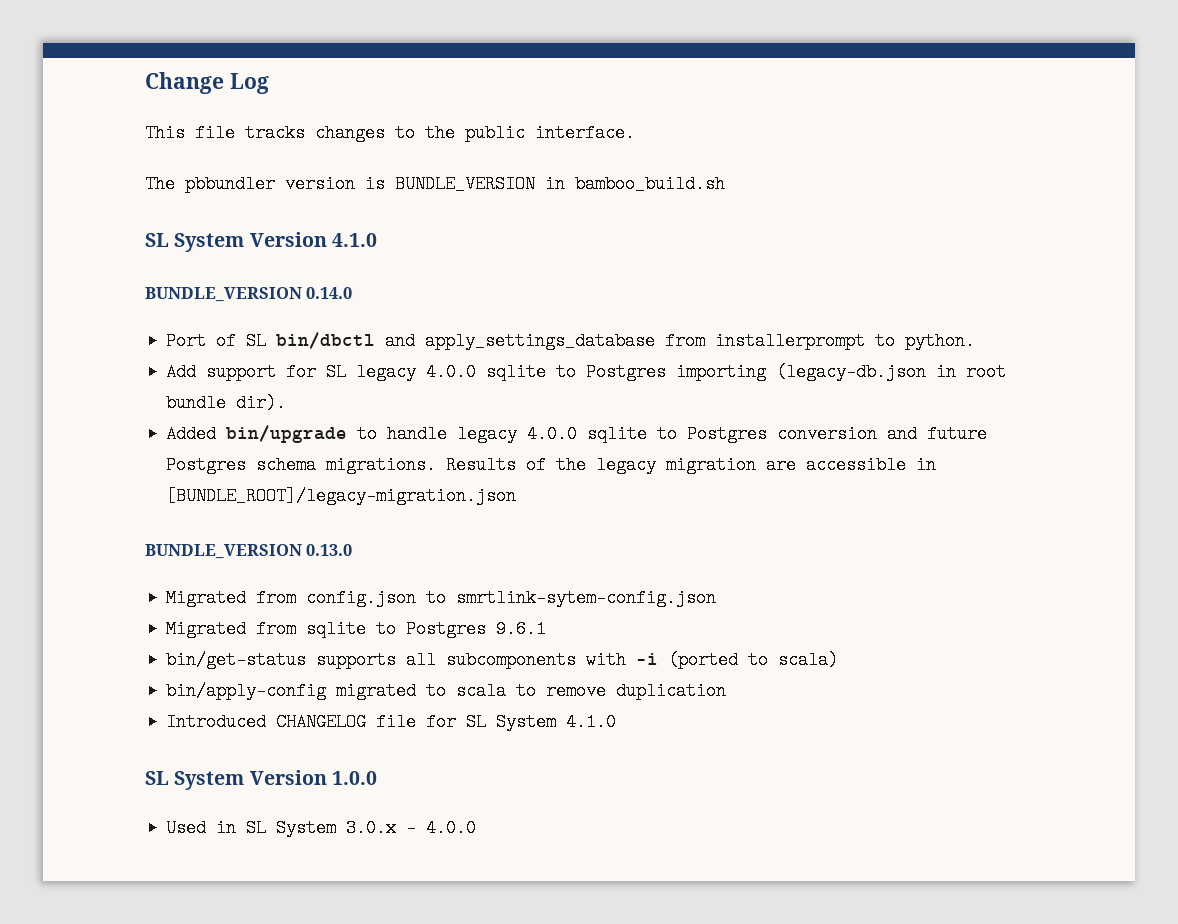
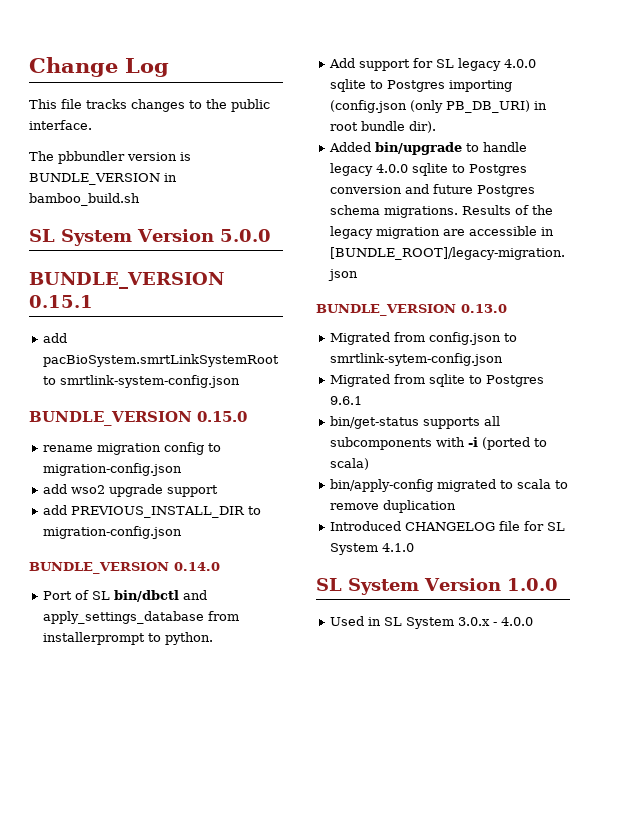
[331,233,377,247] 4.1.0 -> [219,229,271,242] [29,272,224,289] [29,295,93,308] [43,333,68,343] [43,354,280,367] [43,375,241,388] [29,411,247,426] [43,442,222,455] [43,463,183,476] [43,484,219,497] [43,505,262,518] [43,526,183,539] 5.0.0 // BUNDLE_VERSION 0.15.1 // add pacBioSystem.smrtLinkSystemRoot to smrtlink-system-config.json // BUNDLE_VERSION 0.15.0 // rename migration config to migration-config.json // add wso2 upgrade support // add PREVIOUS_INSTALL_DIR to migration-config.json
[776,363,927,381] (legacy-db.json -> [330,100,531,113] (config.json (only PB_DB_URI)

